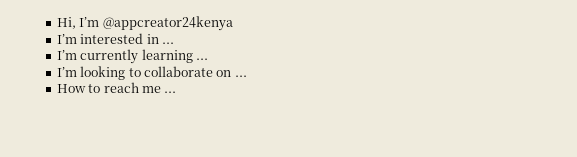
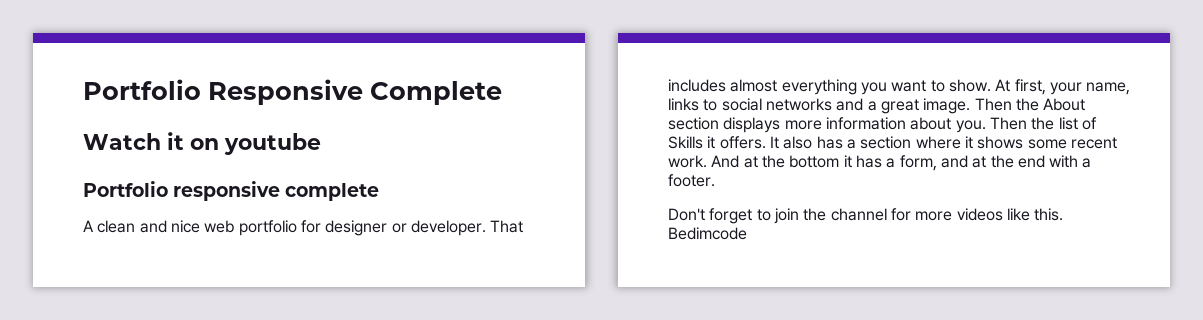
[56,16,233,31] [56,33,174,44] [56,49,208,64] [56,66,247,80] [56,82,177,93] Hi, I’m @appcreator24kenya // I’m interested in ... // I’m currently learning ... // I’m looking to collaborate on ... // How to reach me ... -> [83,79,502,105] [83,132,321,155] [83,181,380,201] [83,220,524,236] [668,79,1131,95] [668,98,1086,114] [668,117,1097,133] [668,136,1117,149] [668,155,1092,171] [668,174,715,187] [668,208,1064,224] [668,227,747,240] Portfolio Responsive Complete // Watch it on youtube // Portfolio responsive complete // A clean and nice web portfolio for designer or developer. That includes almost everything you want to show. At first, your name, links to social networks and a great image. Then the About section displays more information about you. Then the list of Skills it offers. It also has a section where it shows some recent work. And at the bottom it has a form, and at the end with a footer. // Don't forget to join the channel for more videos like this. Bedimcode

